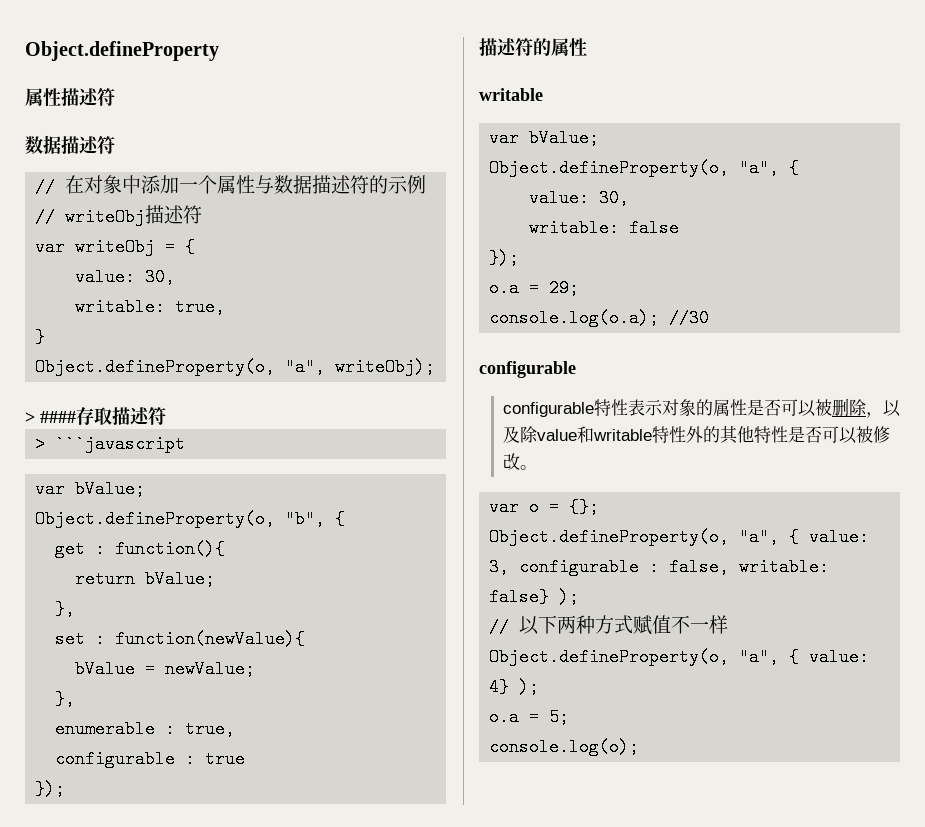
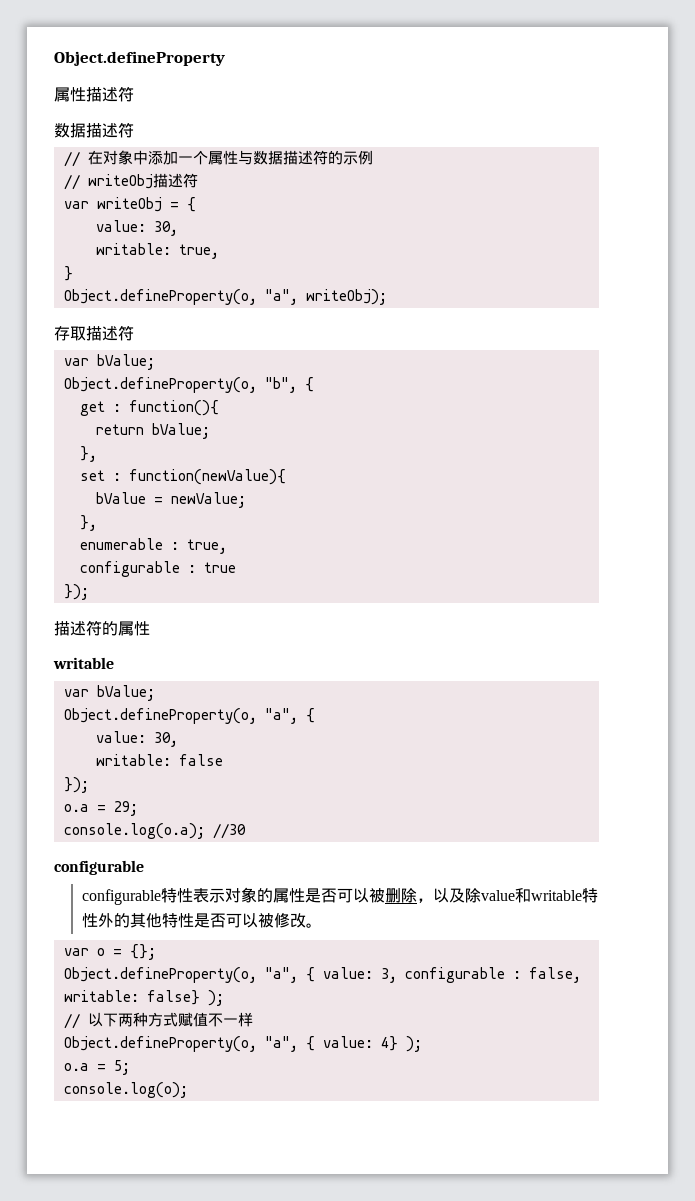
[25,411,76,423] > #### -> (387, 297) none
[35,435,186,453] // > ```javascript -> (134, 333) none

